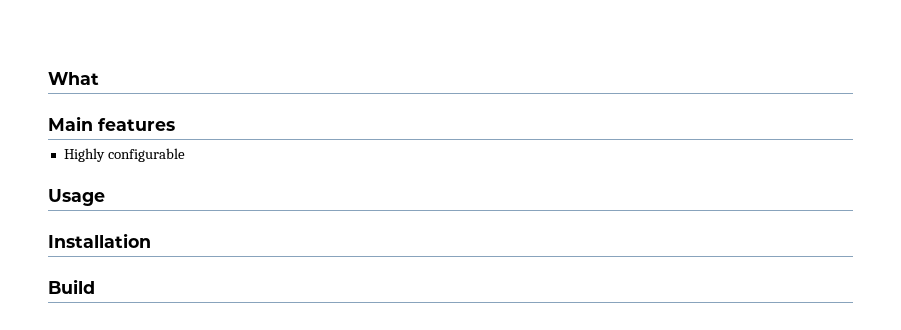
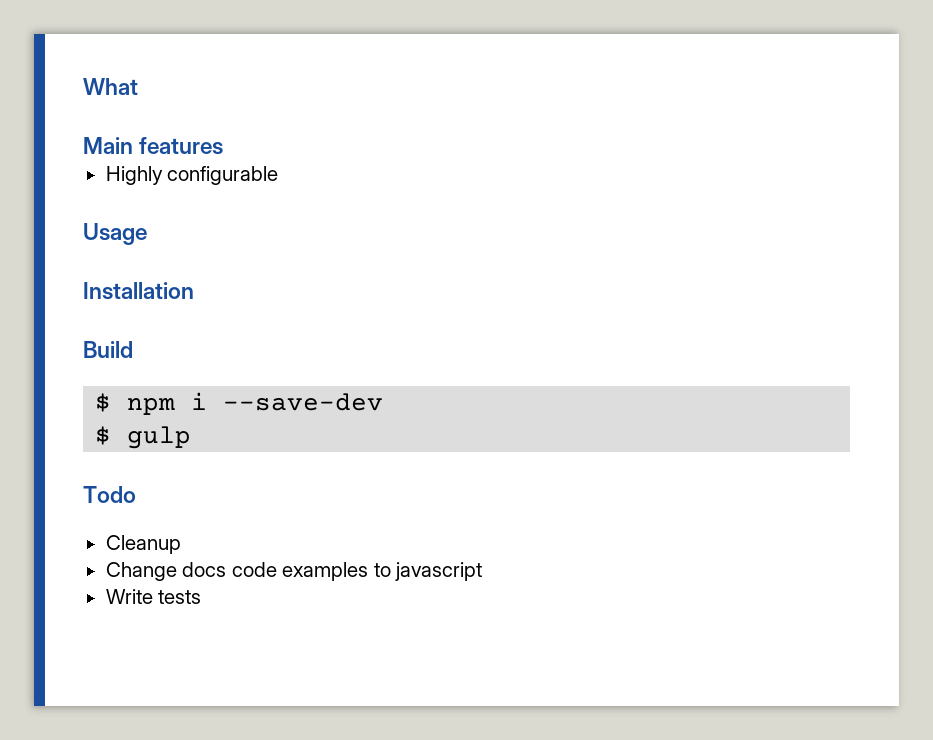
(95, 286) none -> [95,392,384,415] [95,426,192,449] [83,486,136,503] [105,535,181,554] [105,562,483,581] [105,589,202,604] // $ npm i --save-dev // $ gulp // Todo // Cleanup // Change docs code examples to javascript // Write tests

